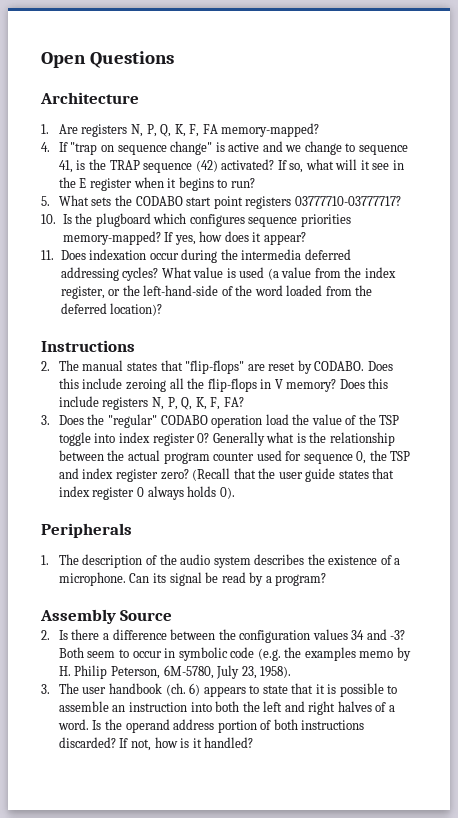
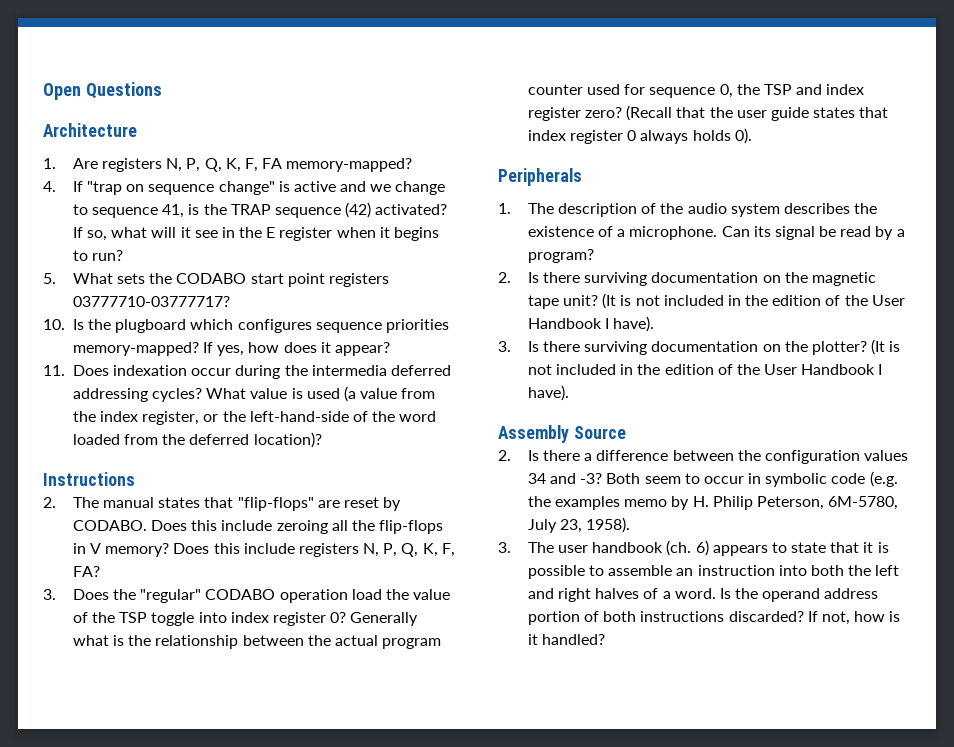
(327, 579) none -> [498,272,876,286] [527,293,905,309] [527,316,655,332] [498,339,901,355] [527,364,883,375] [527,385,569,401] // 2. Is there surviving documentation on the magnetic tape unit? (It is not included in the edition of the User Handbook I have). // 3. Is there surviving documentation on the plotter? (It is not included in the edition of the User Handbook I have).

